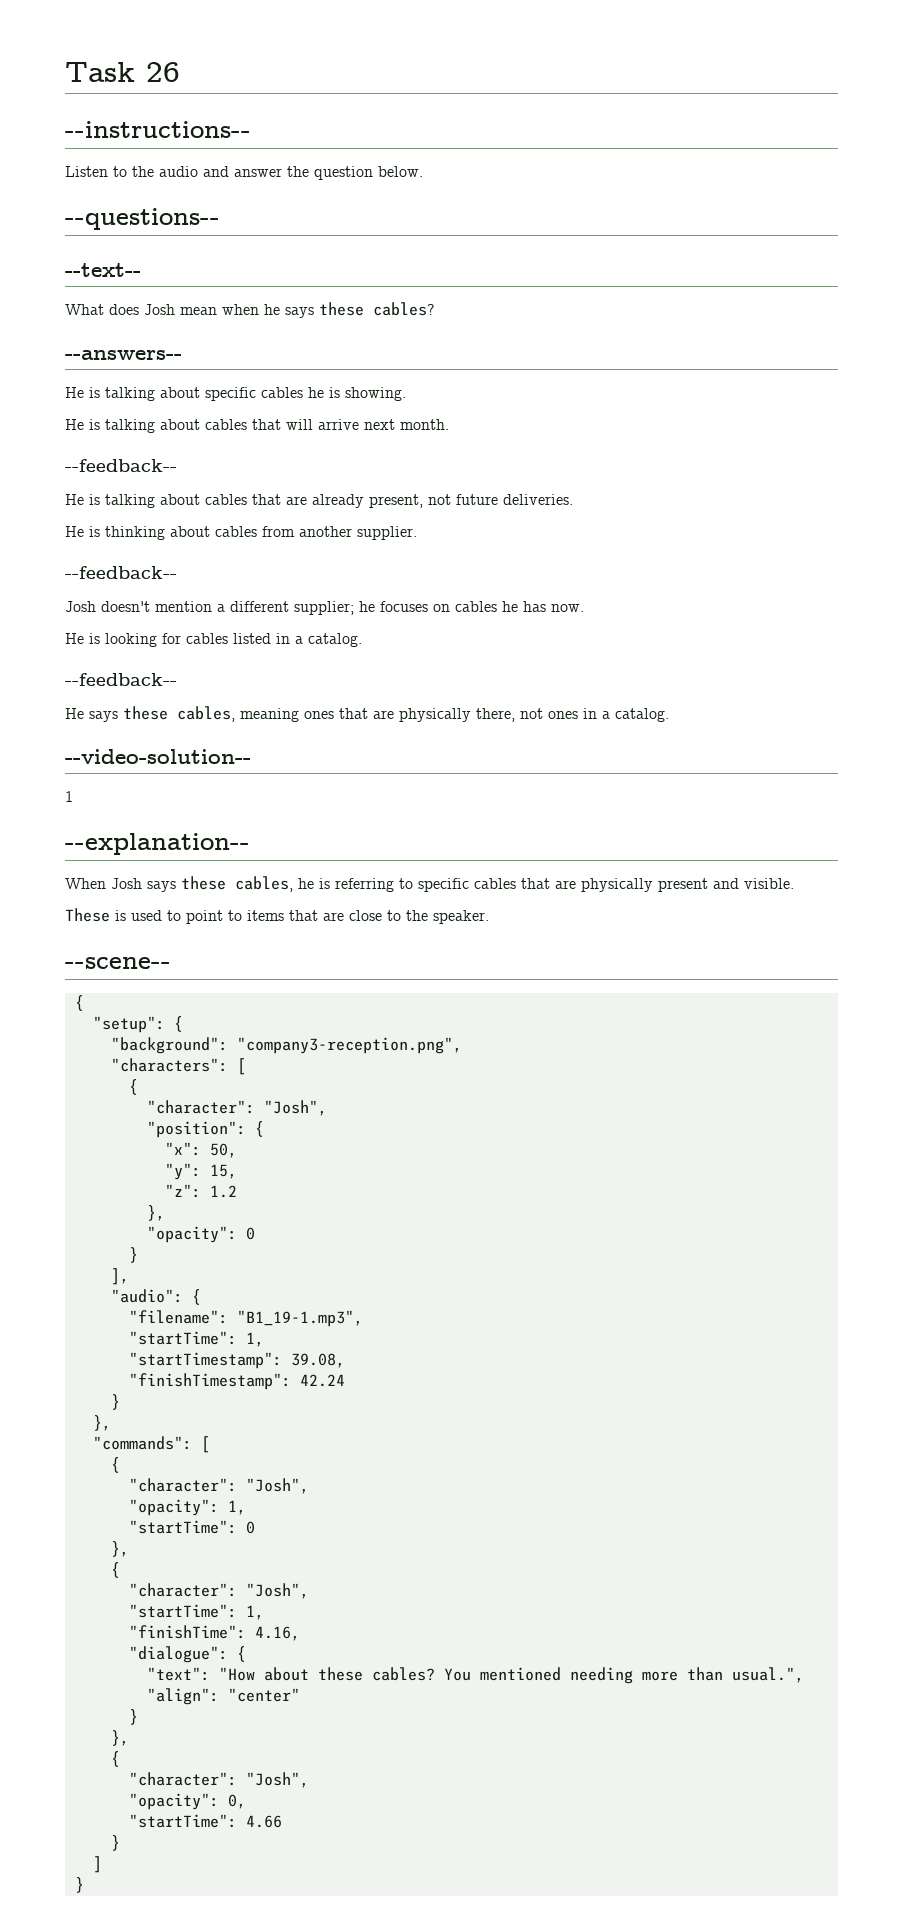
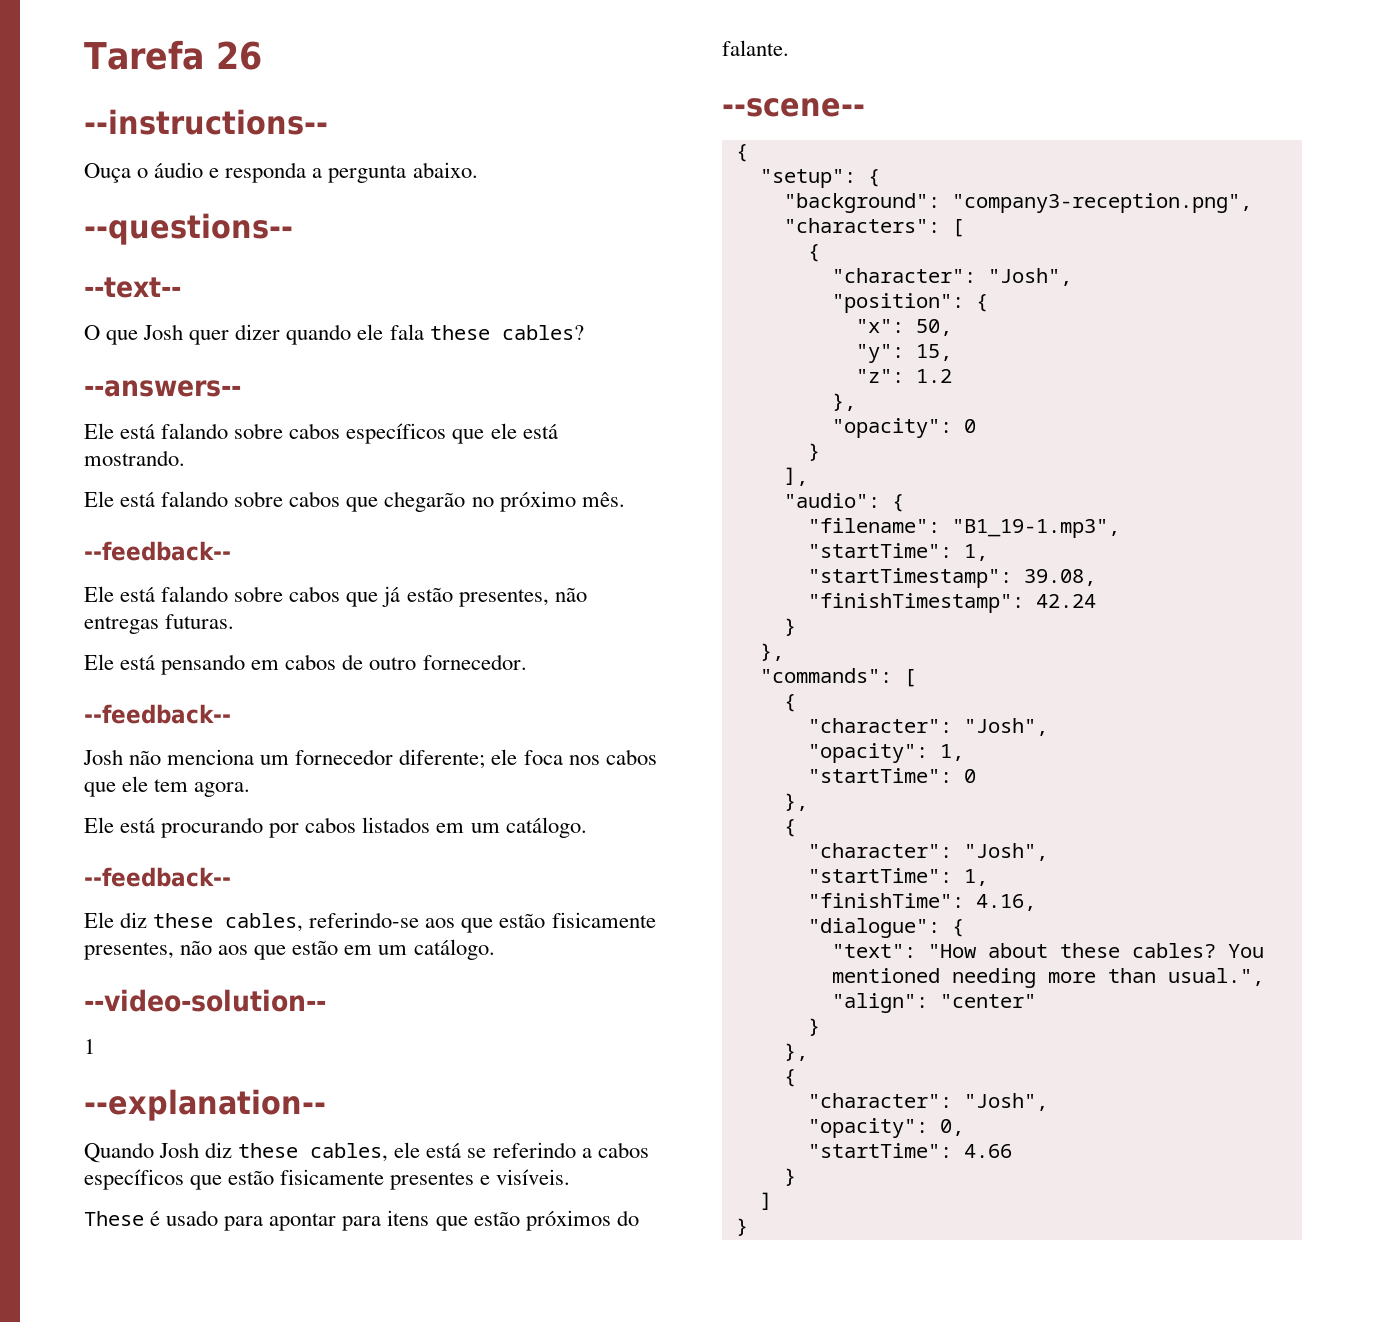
[65,62,135,82] Task -> [84,40,204,70] Tarefa
[65,166,423,180] [65,208,220,230] [65,263,141,277] [65,302,435,318] [65,350,182,360] [65,387,406,401] [65,419,449,433] [65,459,177,472] [65,494,573,508] [65,526,417,540] [65,566,177,579] [65,601,584,615] [65,633,362,647] [65,673,177,686] [65,706,669,722] [65,749,251,764] [65,791,73,802] [65,833,250,855] [65,876,794,892] [65,908,489,924] Listen to the audio and answer the question below. // --questions-- // --text-- // What does Josh mean when he says these cables? // --answers-- // He is talking about specific cables he is showing. // He is talking about cables that will arrive next month. // --feedback-- // He is talking about cables that are already present, not future deliveries. // He is thinking about cables from another supplier. // --feedback-- // Josh doesn't mention a different supplier; he focuses on cables he has now. // He is looking for cables listed in a catalog. // --feedback-- // He says these cables, meaning ones that are physically there, not ones in a catalog. // --video-solution-- // 1 // --explanation-- // When Josh says these cables, he is referring to specific cables that are physically present and visible. // These is used to point to items that are close to the speaker. -> [84,162,478,183] [84,213,293,245] [84,277,181,298] [84,324,584,345] [84,380,241,397] [84,423,558,444] [84,450,185,466] [84,491,625,512] [84,541,231,561] [84,586,587,607] [84,614,235,634] [84,654,527,675] [84,704,231,724] [83,749,657,769] [84,776,251,797] [84,817,587,838] [84,867,231,887] [84,912,656,933] [84,939,495,960] [84,989,326,1012] [84,1039,95,1054] [84,1089,326,1121] [84,1142,649,1163] [84,1169,571,1190] [84,1210,639,1231] [722,40,789,56] Ouça o áudio e responda a pergunta abaixo. // --questions-- // --text-- // O que Josh quer dizer quando ele fala these cables? // --answers-- // Ele está falando sobre cabos específicos que ele está mostrando. // Ele está falando sobre cabos que chegarão no próximo mês. // --feedback-- // Ele está falando sobre cabos que já estão presentes, não entregas futuras. // Ele está pensando em cabos de outro fornecedor. // --feedback-- // Josh não menciona um fornecedor diferente; ele foca nos cabos que ele tem agora. // Ele está procurando por cabos listados em um catálogo. // --feedback-- // Ele diz these cables, referindo-se aos que estão fisicamente presentes, não aos que estão em um catálogo. // --video-solution-- // 1 // --explanation-- // Quando Josh diz these cables, ele está se referindo a cabos específicos que estão fisicamente presentes e visíveis. // These é usado para apontar para itens que estão próximos do falante.

